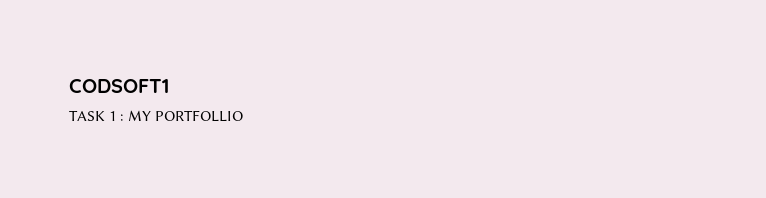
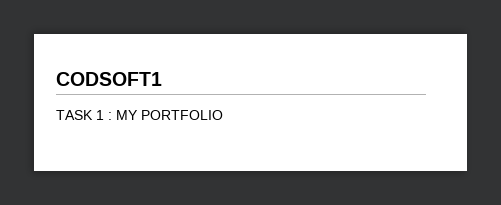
[154,110,243,122] PORTFOLLIO -> [141,110,223,120] PORTFOLIO

